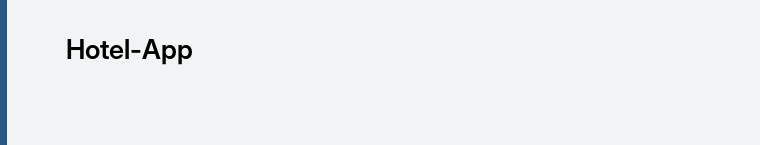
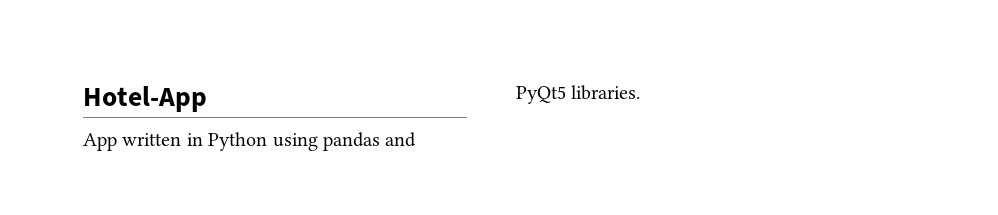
(193, 52) none -> [83,132,417,151] [516,85,641,104] // App written in Python using pandas and PyQt5 libraries.

